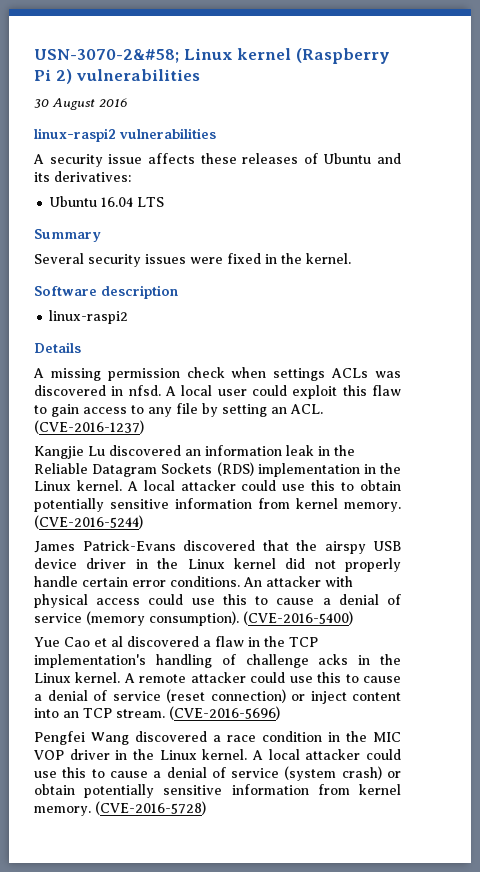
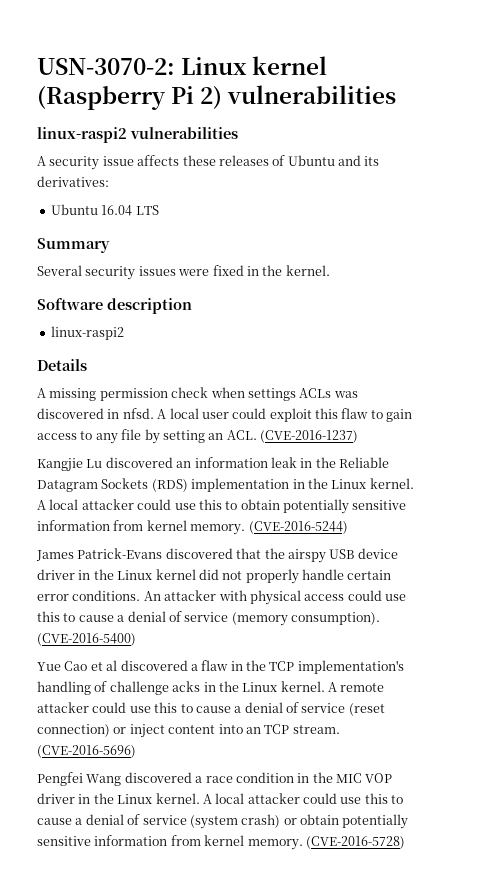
[34,49,179,63] USN-3070-2&#58; -> [37,58,175,75] USN-3070-2:
[34,98,127,110] // 30 August 2016 -> (397, 94) none

